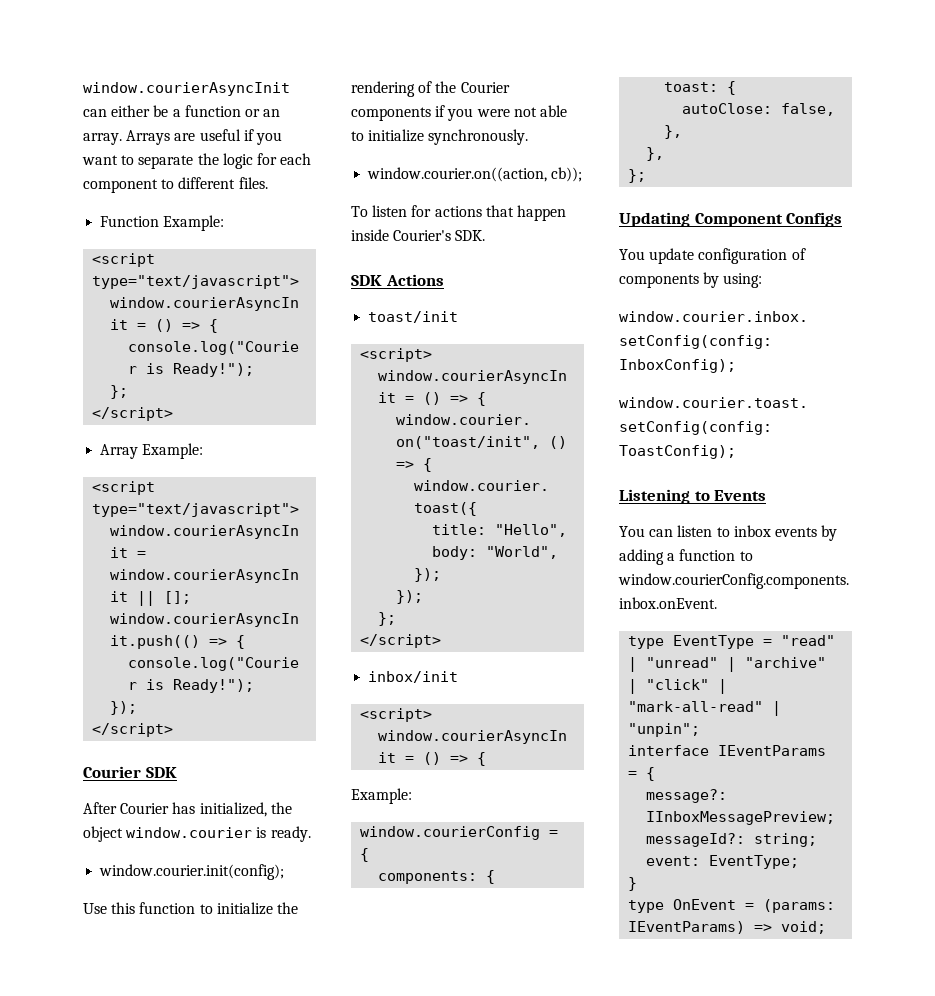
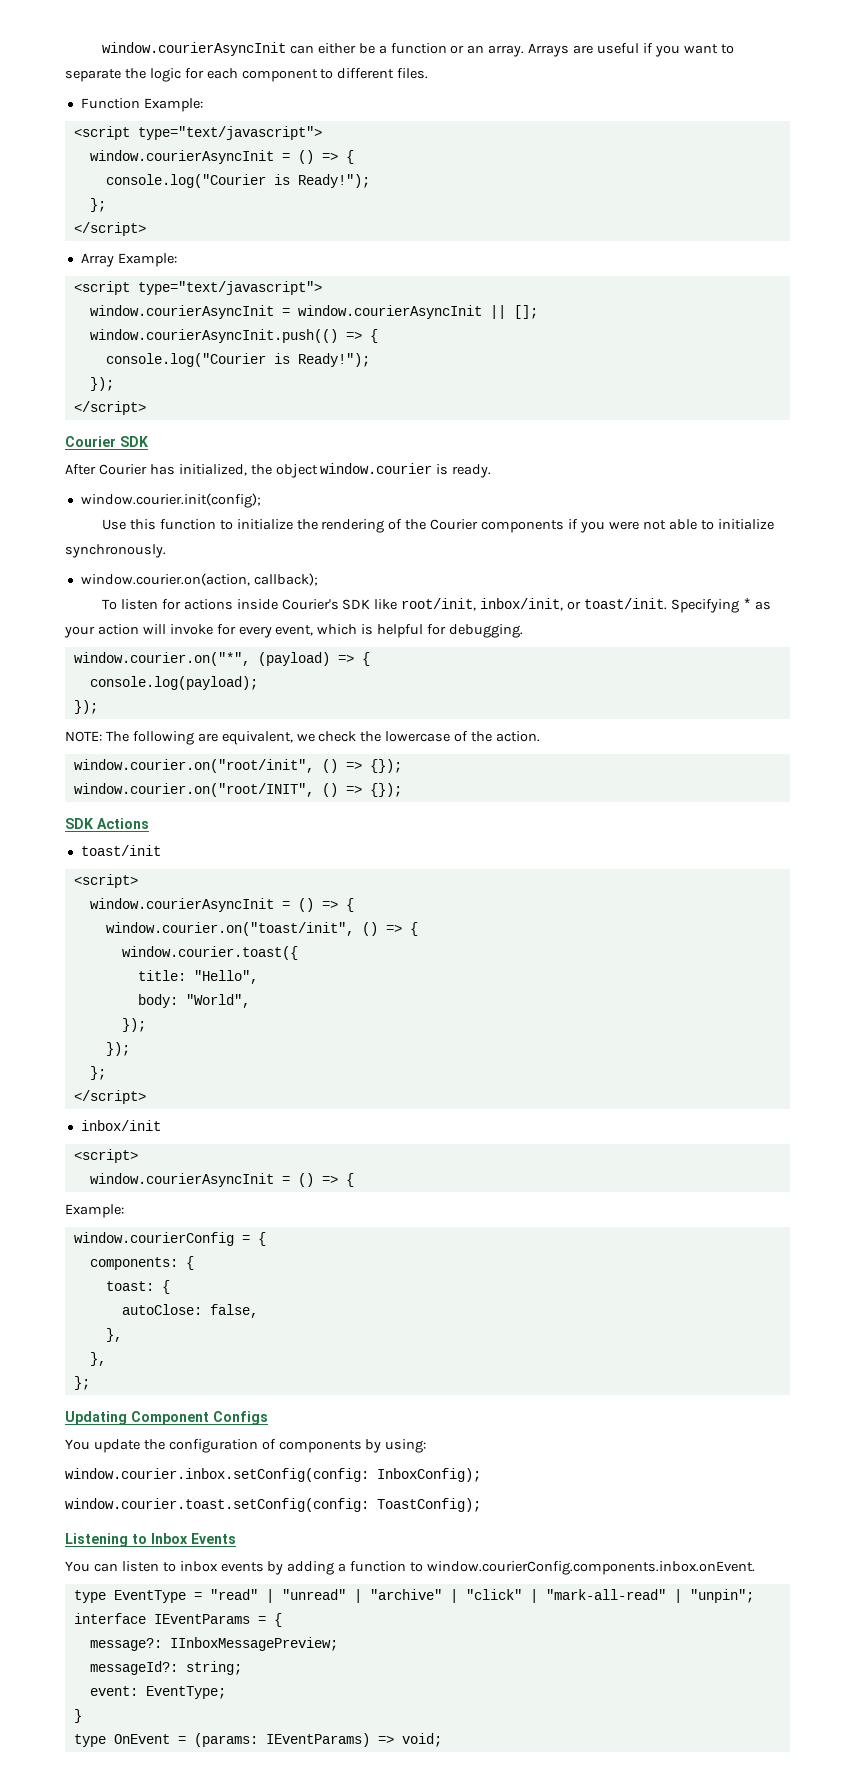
[367,167,583,182] window.courier.on((action, cb)); -> [80,573,318,586] window.courier.on(action, callback);
[485,205,566,221] [351,229,486,241] that happen inside Courier's SDK. -> [236,598,771,613] [64,624,524,638] [73,652,370,666] [89,676,258,690] [73,700,98,714] [65,731,541,745] [73,759,402,773] [73,783,402,797] inside Courier's SDK like root/init, inbox/init, or toast/init. Specifying * as your action will invoke for every event, which is helpful for debugging. // window.courier.on("*", (payload) => { // console.log(payload); // }); // NOTE: The following are equivalent, we check the lowercase of the action. // window.courier.on("root/init", () => {}); // window.courier.on("root/INIT", () => {});
(695, 256) none -> [143,1439,165,1450] the
(710, 496) none -> [151,1533,188,1544] Inbox

